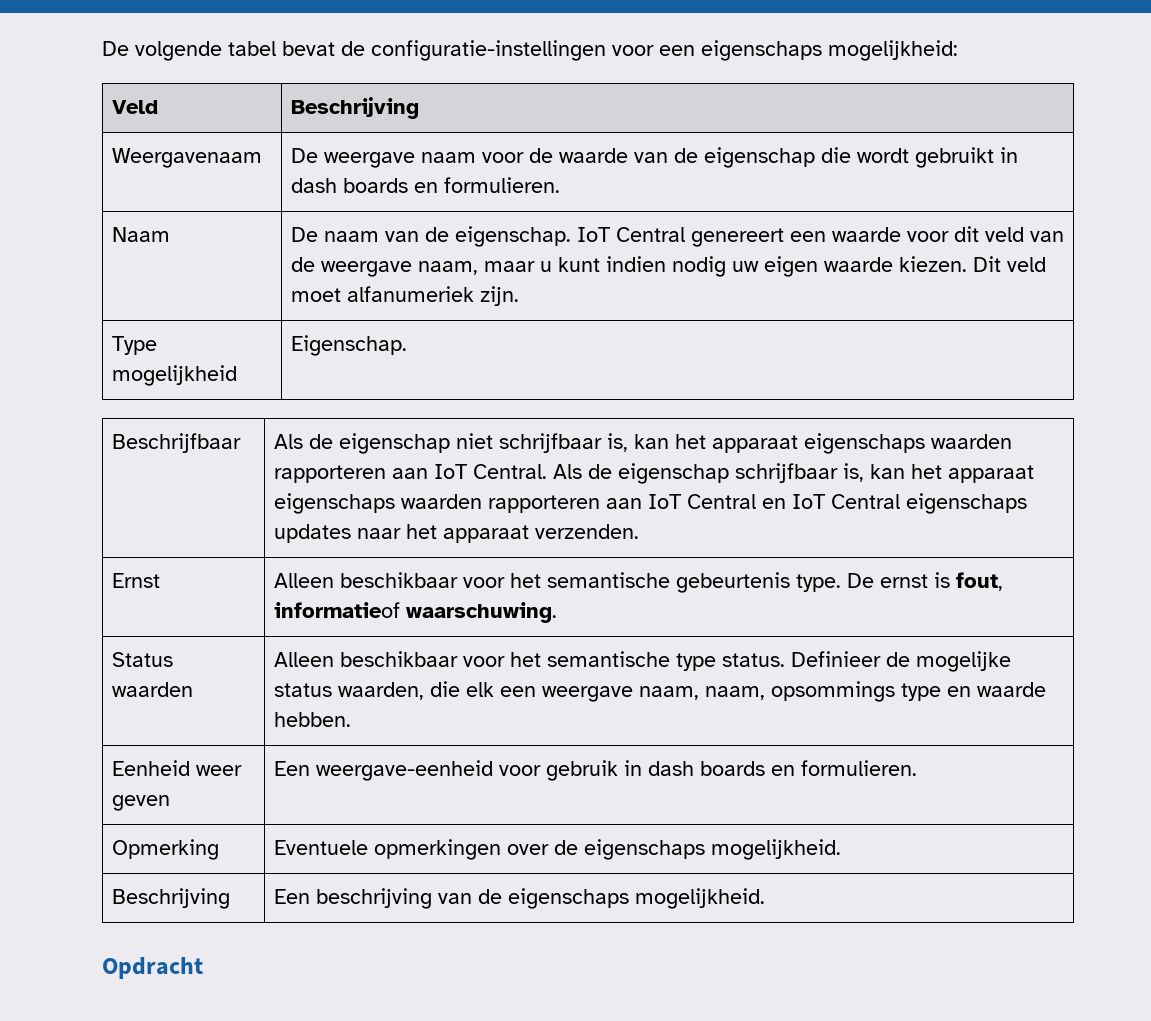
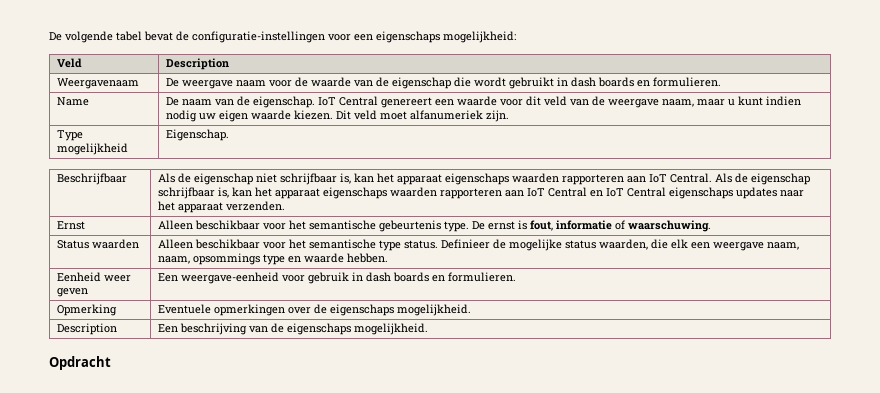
[290,97,419,119] Beschrijving -> [165,58,229,70] Description
[111,227,170,242] Naam -> [56,97,89,106] Name
[273,602,400,618] informatieof -> [555,220,625,230] informatie of
[111,888,230,909] Beschrijving -> [56,323,117,335] Description

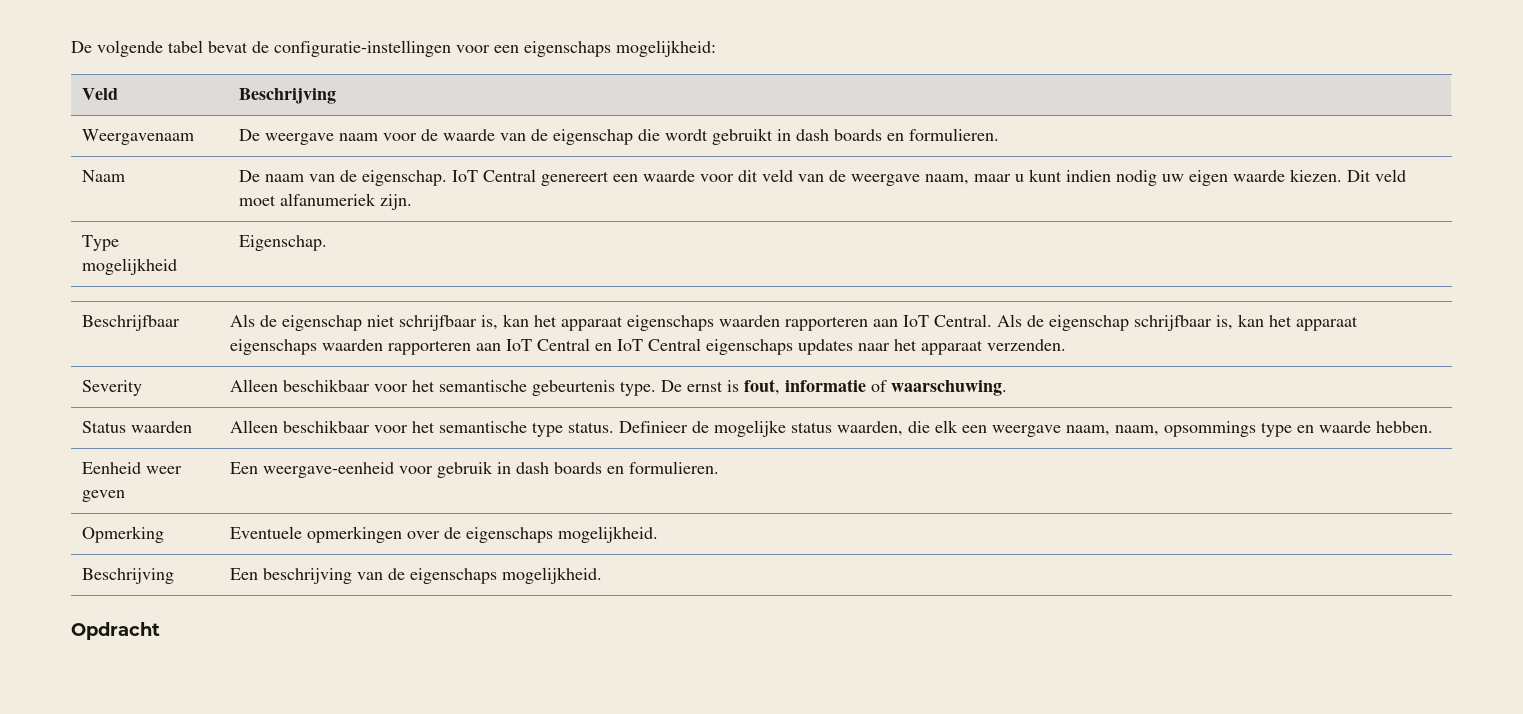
[165,58,229,70] Description -> [238,88,336,104] Beschrijving
[56,97,89,106] Name -> [81,170,125,182] Naam
[56,221,85,230] Ernst -> [81,380,142,396] Severity
[56,323,117,335] Description -> [81,568,174,584] Beschrijving

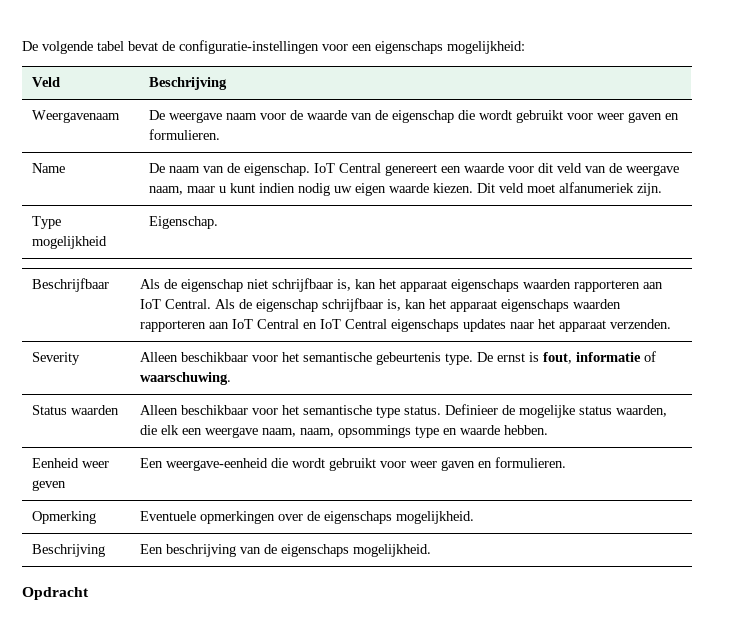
[776,128,999,141] [81,170,125,182] in dash boards en formulieren. // Naam -> [567,112,680,123] [149,129,221,140] [32,163,66,173] voor weer gaven en formulieren. // Name
[398,461,602,478] voor gebruik in dash boards -> [271,458,476,471] die wordt gebruikt voor weer gaven

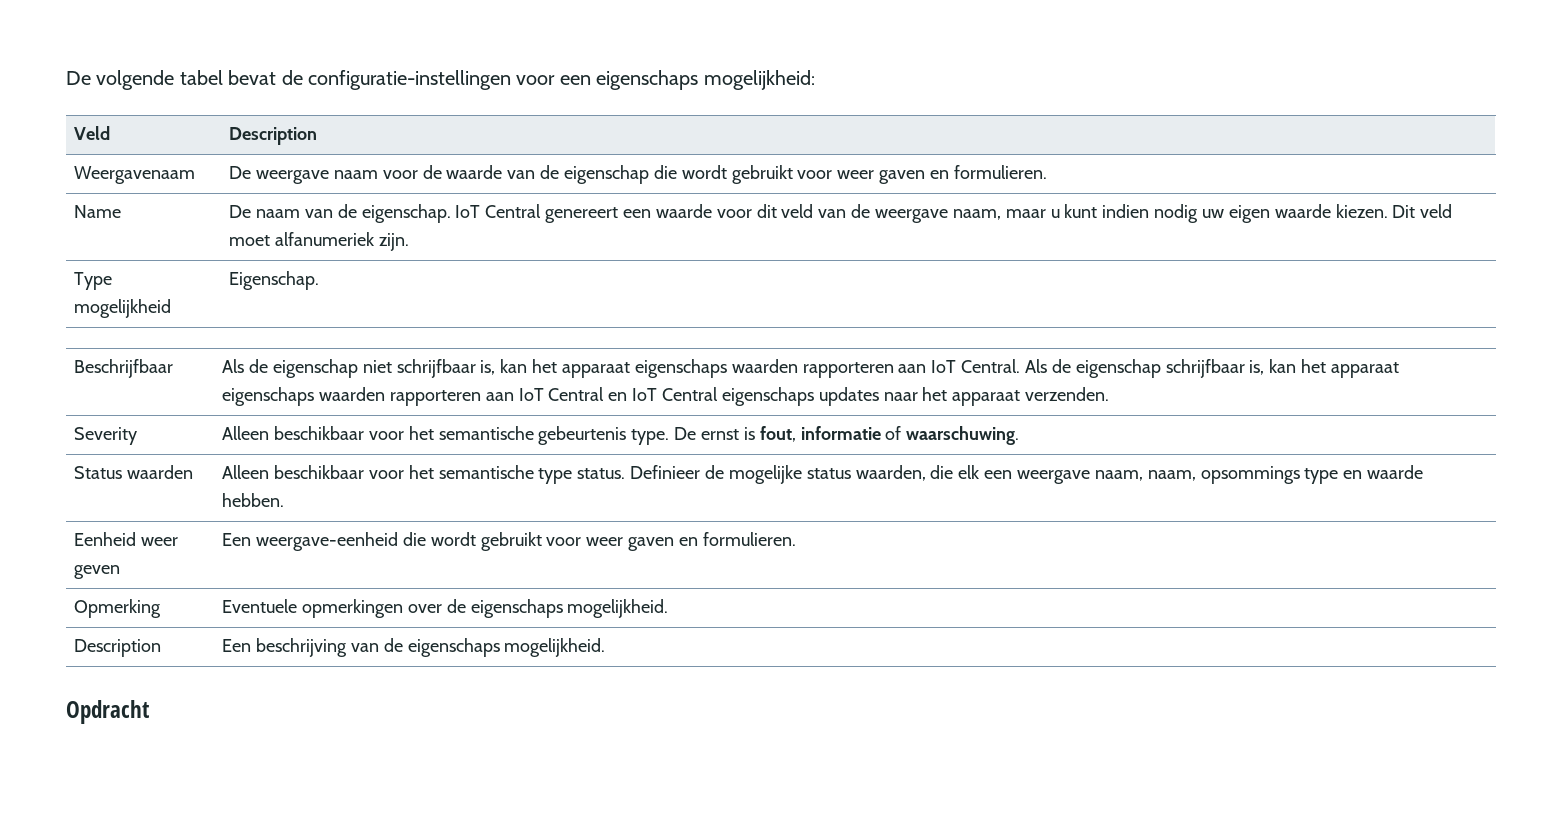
[149,77,228,90] Beschrijving -> [229,127,318,145] Description
[32,544,106,557] Beschrijving -> [74,639,162,657] Description

